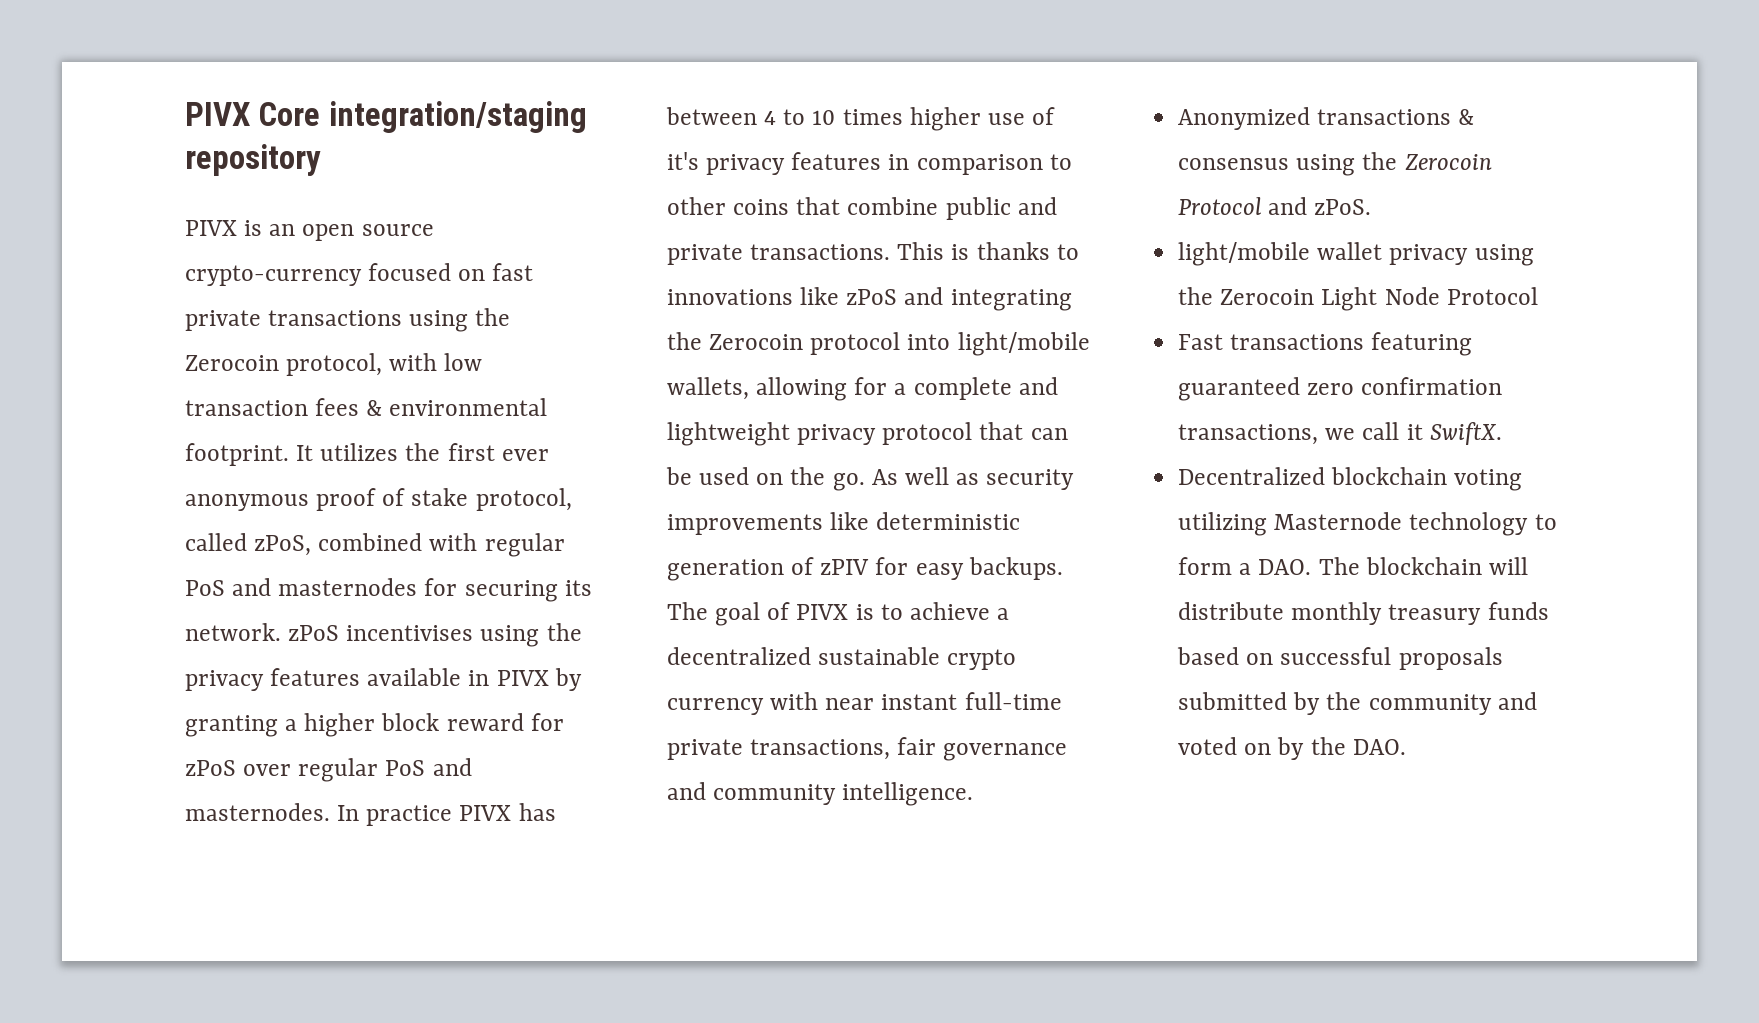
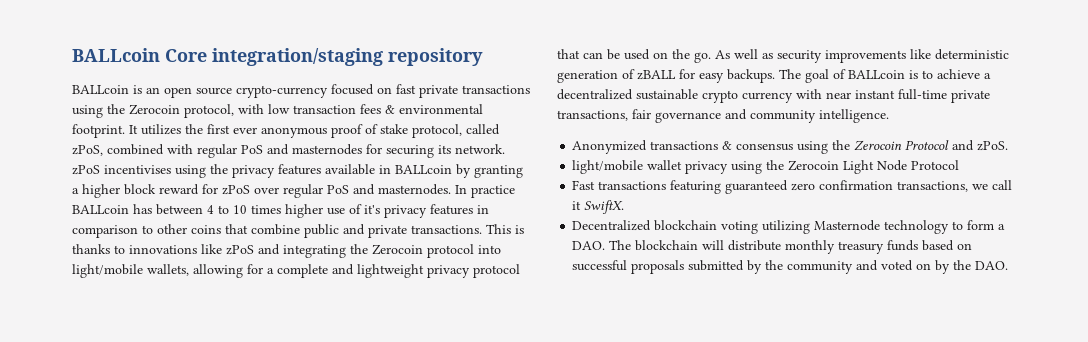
[185,102,250,126] PIVX -> [72,48,160,62] BALLcoin
[185,220,237,236] PIVX -> [72,85,129,94] BALLcoin
[496,670,549,686] PIVX -> [395,165,452,174] BALLcoin
[459,805,512,821] PIVX -> [72,205,129,214] BALLcoin
[820,559,870,575] zPIV -> [637,70,676,80] zBALL
[796,604,849,620] PIVX -> [848,70,905,79] BALLcoin

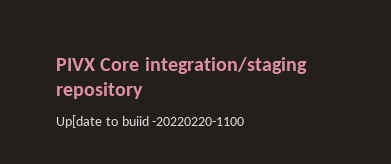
[72,48,160,62] BALLcoin -> [56,58,95,71] PIVX
[72,84,530,98] [72,104,483,118] [72,124,500,138] [72,144,505,158] [72,164,523,178] [72,184,515,198] [72,204,489,218] [72,224,524,238] [72,244,501,258] [72,264,520,278] [557,49,1009,63] [557,69,991,83] [557,89,990,103] [557,109,889,123] [572,140,1009,154] [572,160,960,174] [572,180,1013,194] [572,200,625,214] [572,220,1006,234] [572,240,973,254] [572,260,1009,274] BALLcoin is an open source crypto-currency focused on fast private transactions using the Zerocoin protocol, with low transaction fees & environmental footprint. It utilizes the first ever anonymous proof of stake protocol, called zPoS, combined with regular PoS and masternodes for securing its network. zPoS incentivises using the privacy features available in BALLcoin by granting a higher block reward for zPoS over regular PoS and masternodes. In practice BALLcoin has between 4 to 10 times higher use of it's privacy features in comparison to other coins that combine public and private transactions. This is thanks to innovations like zPoS and integrating the Zerocoin protocol into light/mobile wallets, allowing for a complete and lightweight privacy protocol that can be used on the go. As well as security improvements like deterministic generation of zBALL for easy backups. The goal of BALLcoin is to achieve a decentralized sustainable crypto currency with near instant full-time private transactions, fair governance and community intelligence. // Anonymized transactions & consensus using the Zerocoin Protocol and zPoS. // light/mobile wallet privacy using the Zerocoin Light Node Protocol // Fast transactions featuring guaranteed zero confirmation transactions, we call it SwiftX. // Decentralized blockchain voting utilizing Masternode technology to form a DAO. The blockchain will distribute monthly treasury funds based on successful proposals submitted by the community and voted on by the DAO. -> [56,115,245,128] Up[date to buiid -20220220-1100

